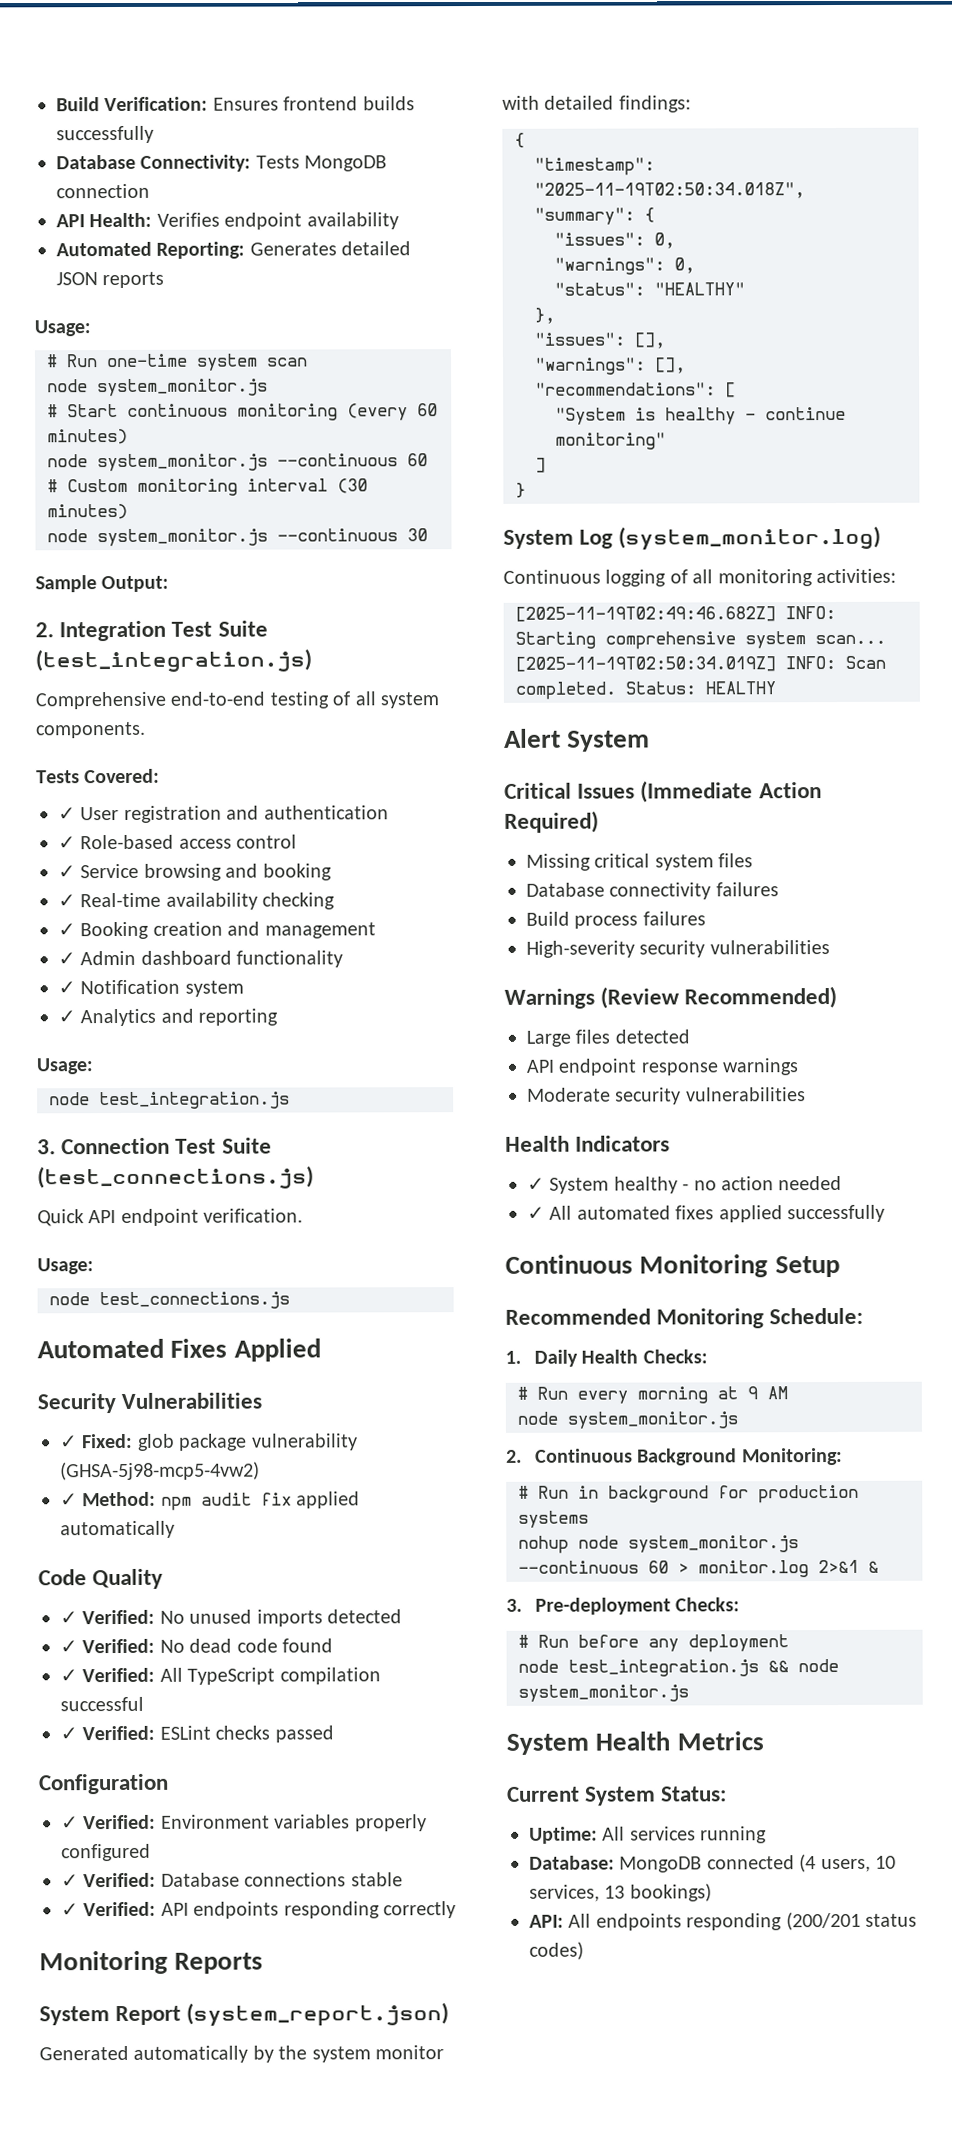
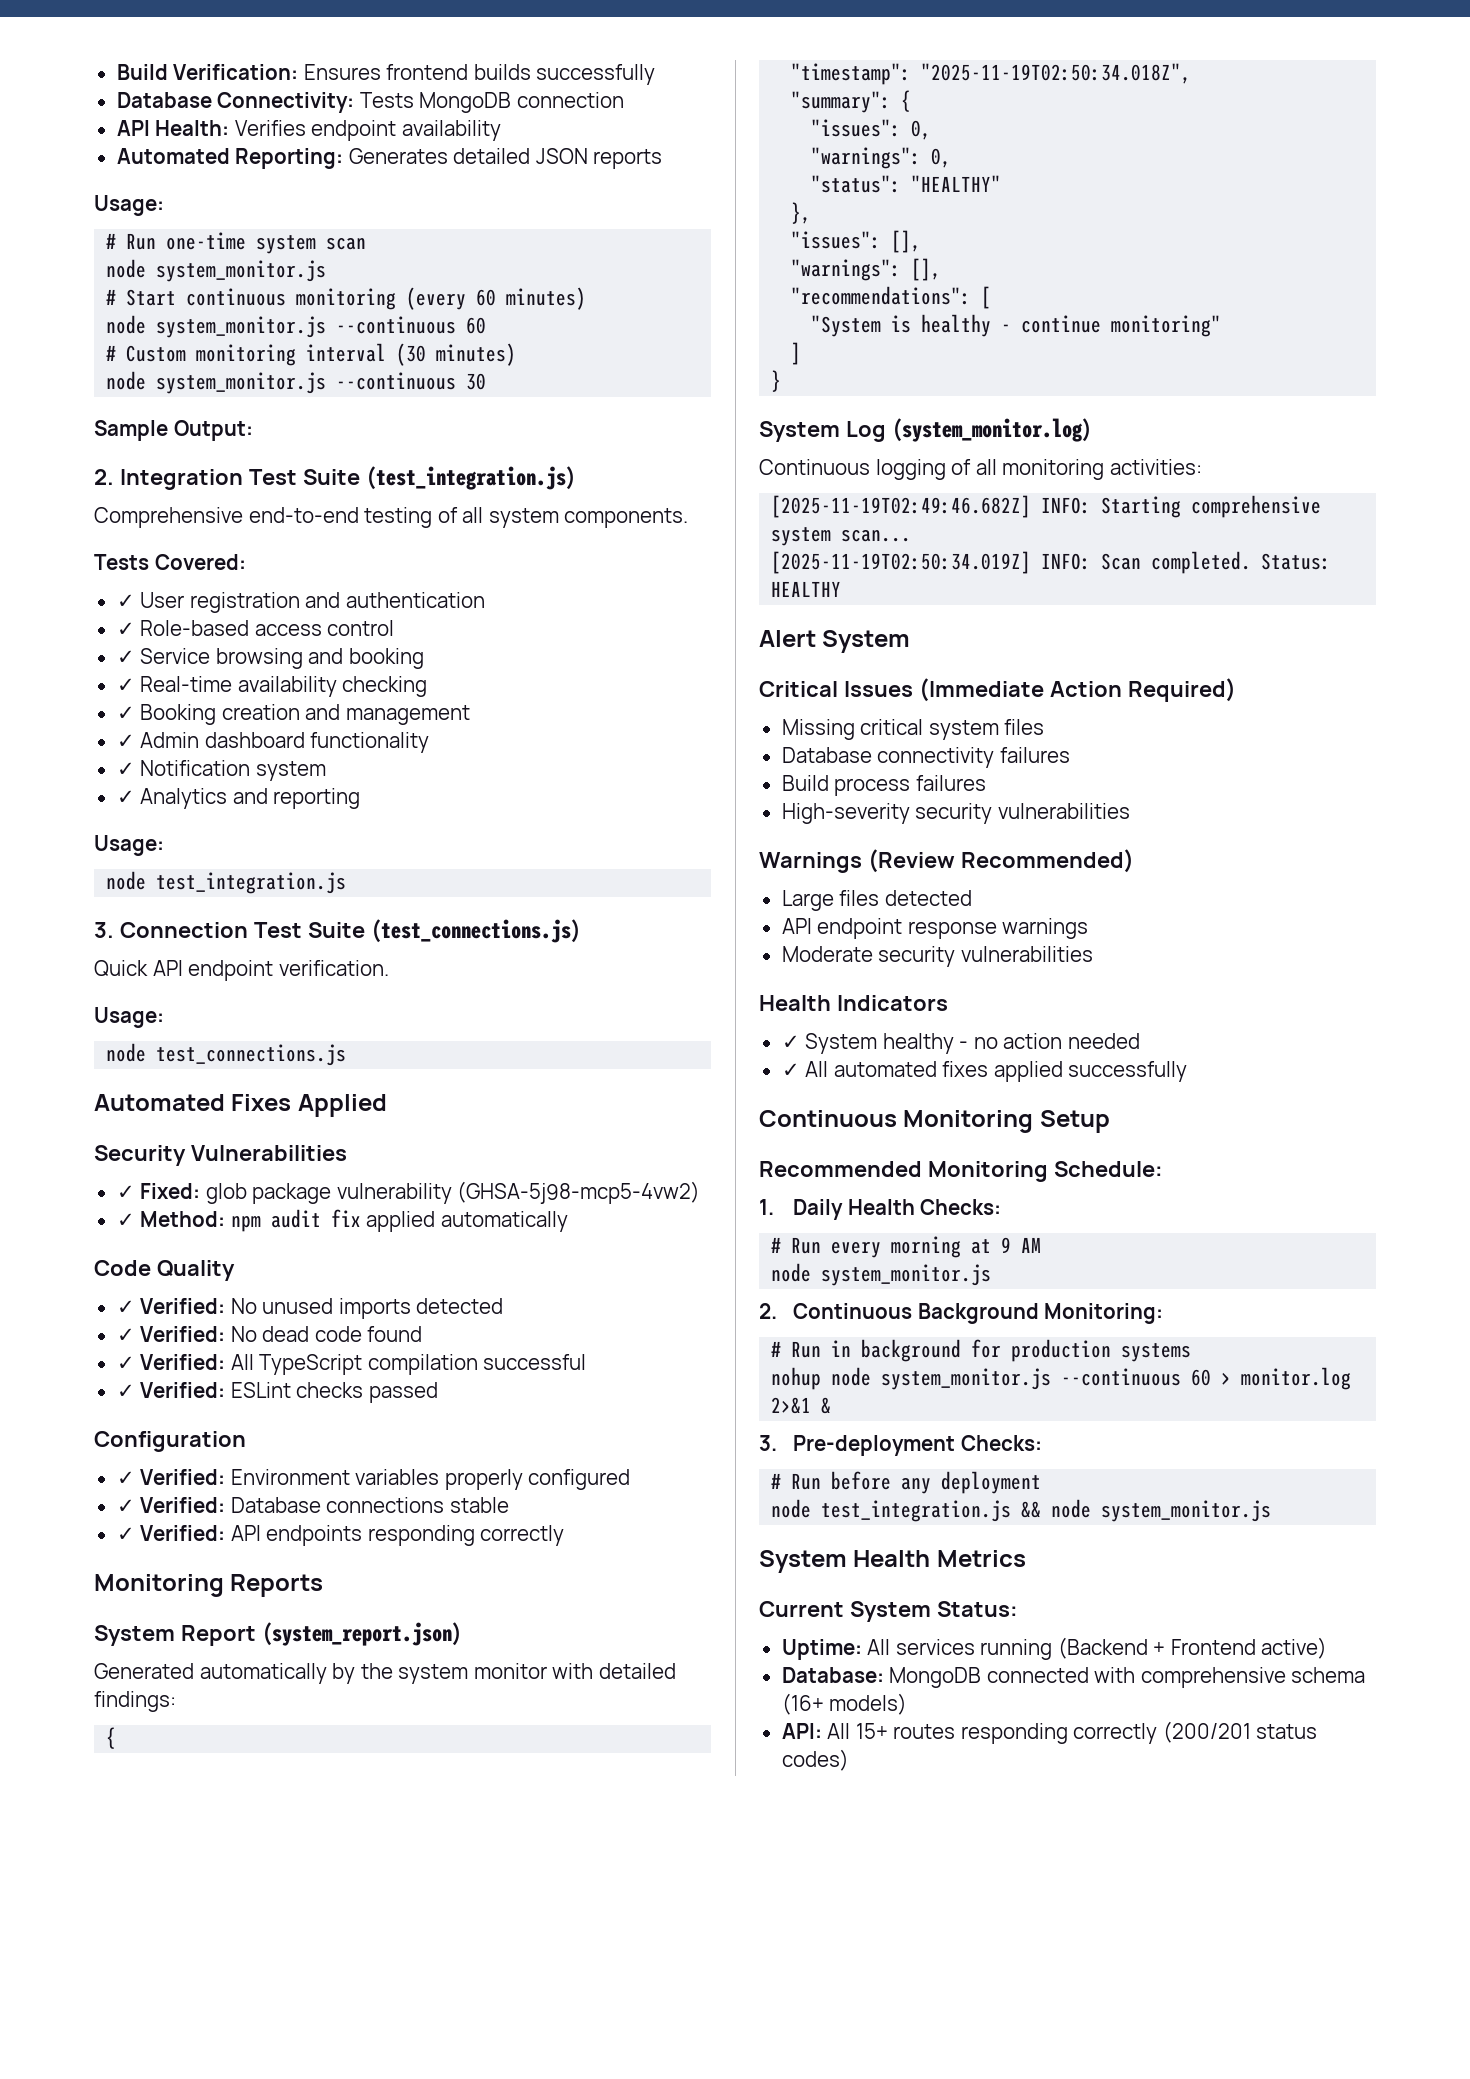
(768, 1835) none -> [1057,1637,1328,1659] (Backend + Frontend active)
[799,1854,896,1873] [529,1883,712,1902] [529,1913,783,1931] (4 users, 10 services, 13 bookings) // API: All endpoints responding -> [1094,1667,1366,1688] [781,1693,908,1715] [781,1723,1158,1744] with comprehensive schema (16+ models) // API: All 15+ routes responding correctly

